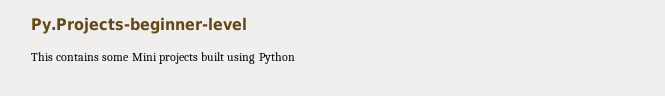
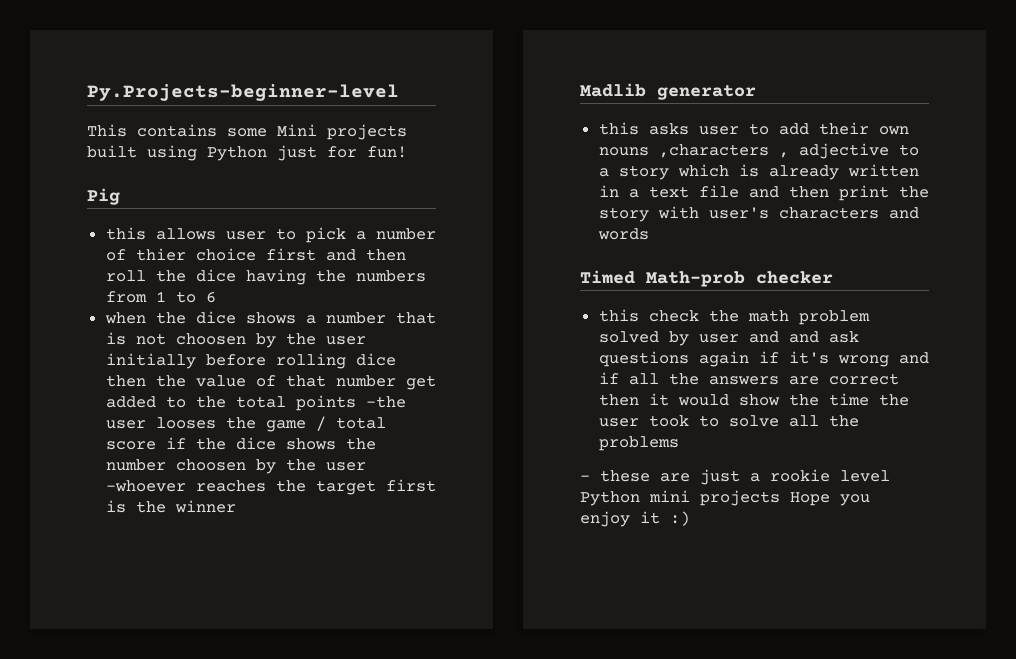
(295, 58) none -> [277,145,407,161] [87,188,120,205] [105,227,436,243] [105,248,406,261] [105,269,426,285] [105,291,216,303] [104,311,436,324] [105,332,366,348] [105,353,396,369] [105,375,436,390] [105,395,406,411] [105,416,386,432] [105,437,376,450] [105,459,366,474] [105,479,436,495] [105,500,236,513] [580,83,756,100] [598,122,909,135] [598,143,919,159] [598,164,919,180] [598,185,929,201] [598,206,919,222] [597,228,649,240] [580,270,833,287] [598,309,870,325] [598,331,859,346] [598,351,929,367] [598,372,899,385] [598,393,909,406] [598,415,859,427] [598,436,679,451] [580,469,890,485] [580,490,870,506] [580,511,690,527] just for fun! // Pig // this allows user to pick a number of thier choice first and then roll the dice having the numbers from 1 to 6 // when the dice shows a number that is not choosen by the user initially before rolling dice then the value of that number get added to the total points -the user looses the game / total score if the dice shows the number choosen by the user -whoever reaches the target first is the winner // Madlib generator // this asks user to add their own nouns ,characters , adjective to a story which is already written in a text file and then print the story with user's characters and words // Timed Math-prob checker // this check the math problem solved by user and and ask questions again if it's wrong and if all the answers are correct then it would show the time the user took to solve all the problems // - these are just a rookie level Python mini projects Hope you enjoy it :)

